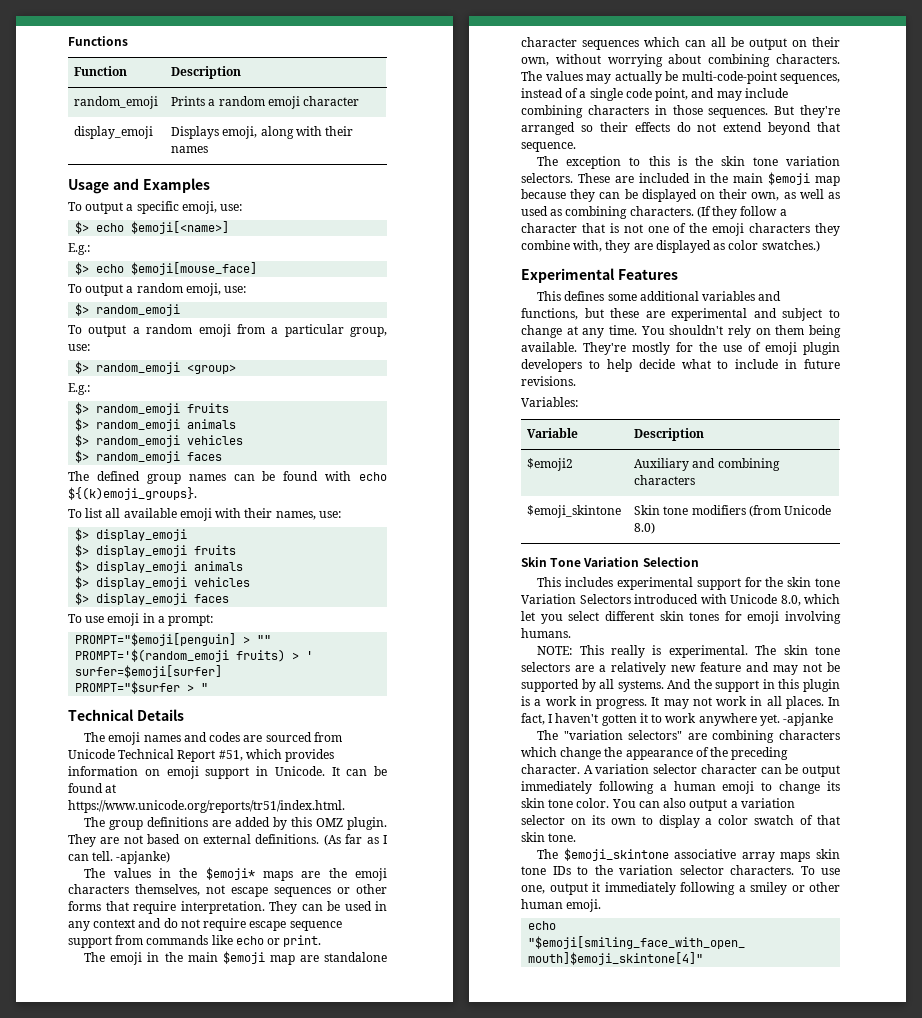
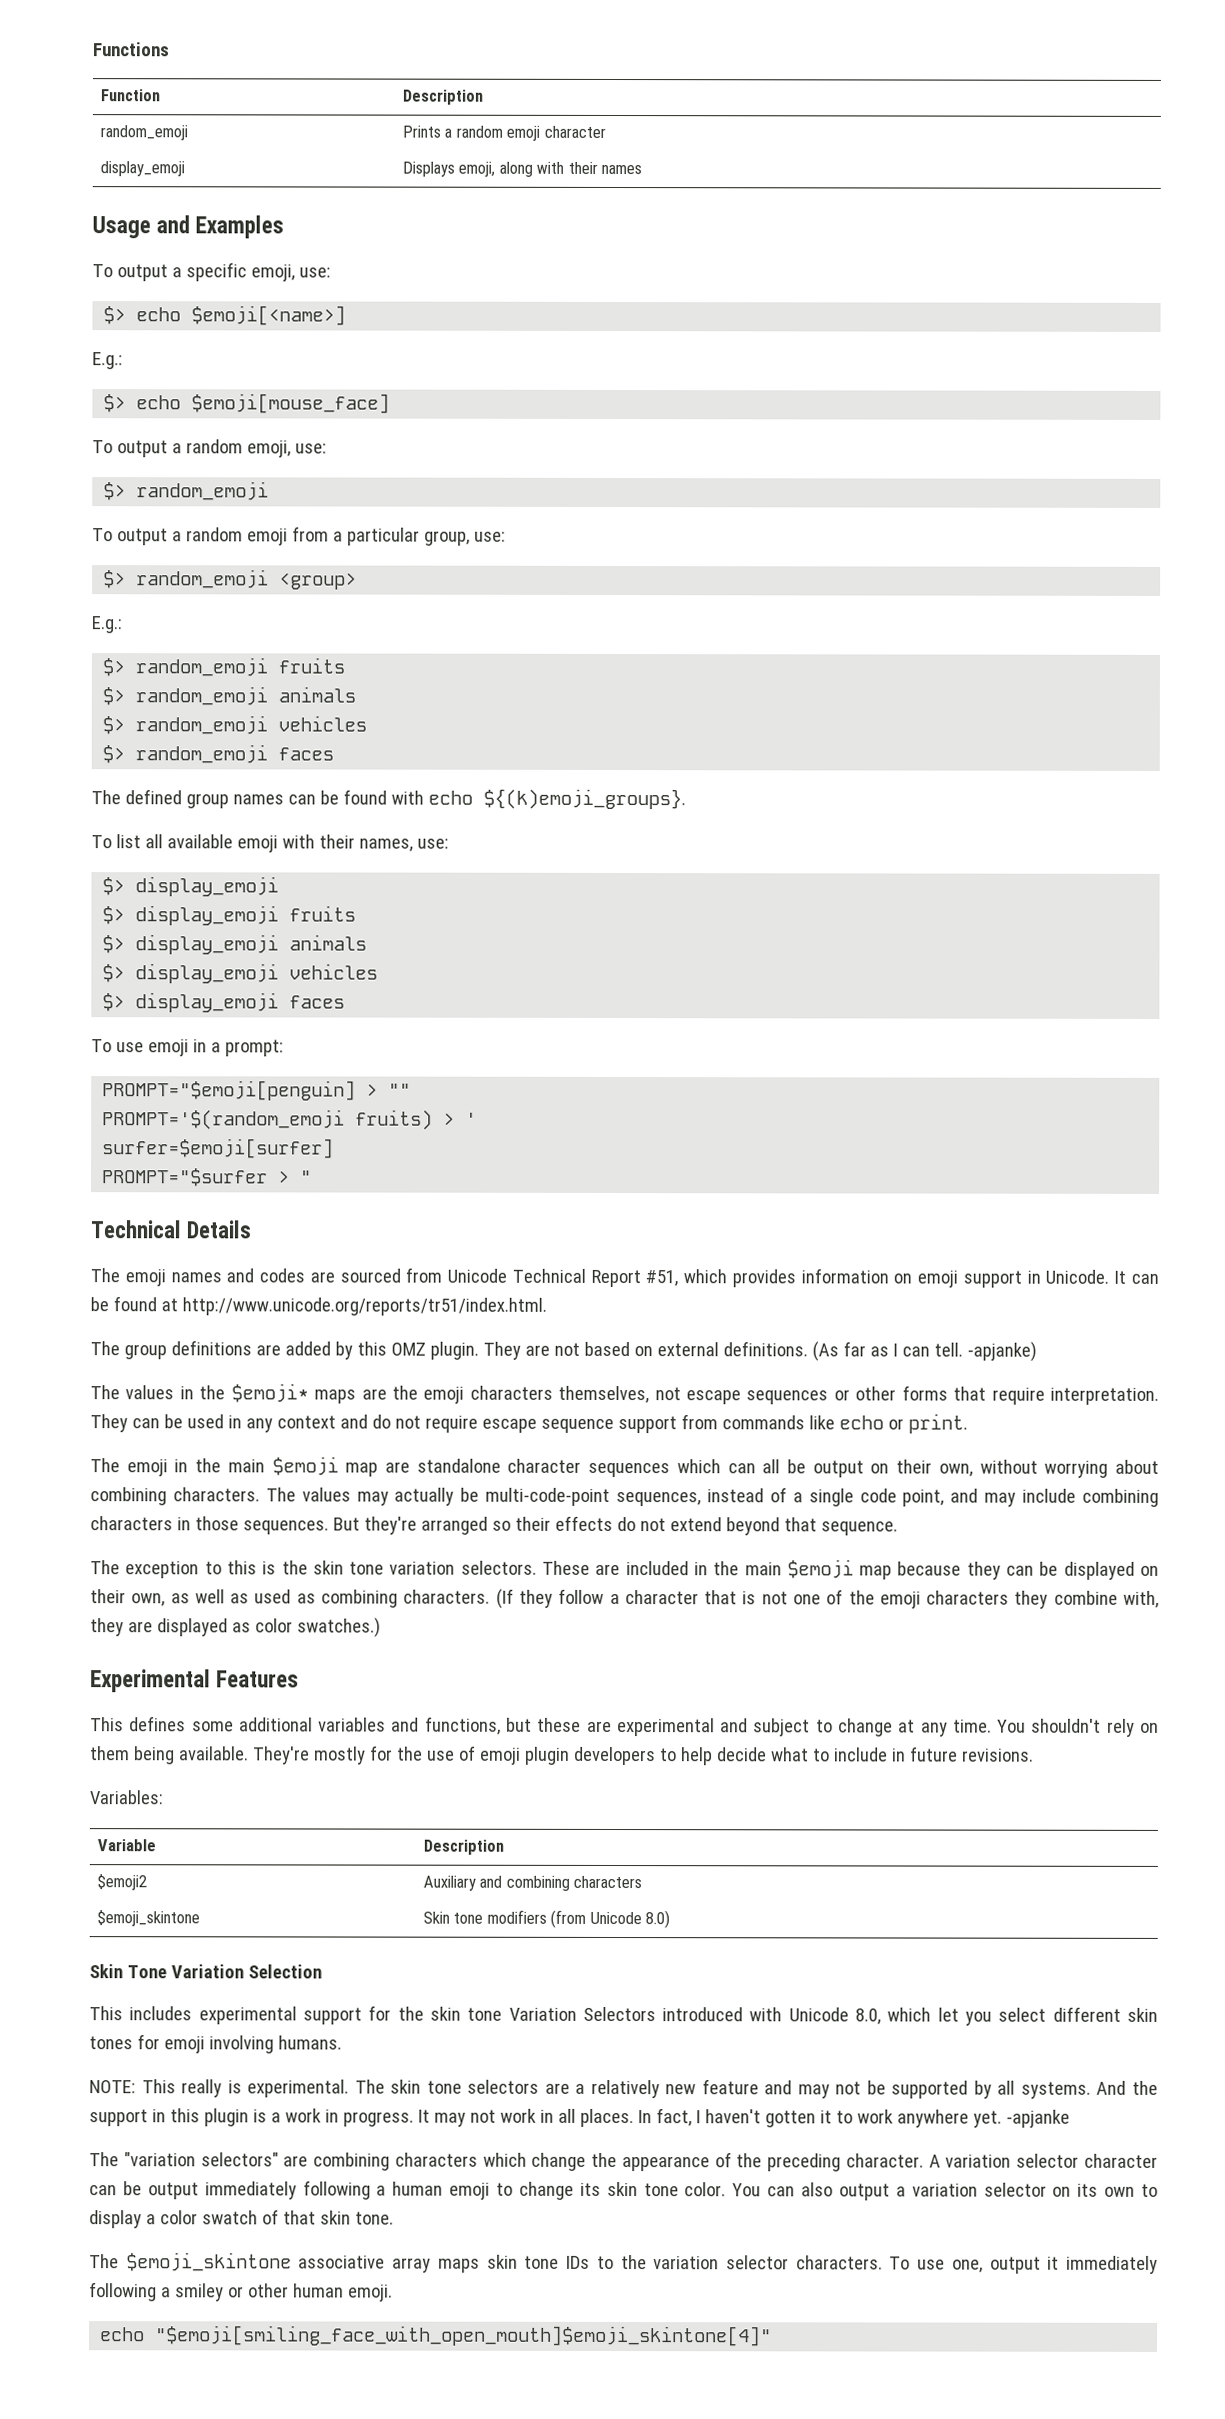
[68,800,345,813] https://www.unicode.org/reports/tr51/index.html. -> [181,1297,547,1316] http://www.unicode.org/reports/tr51/index.html.

